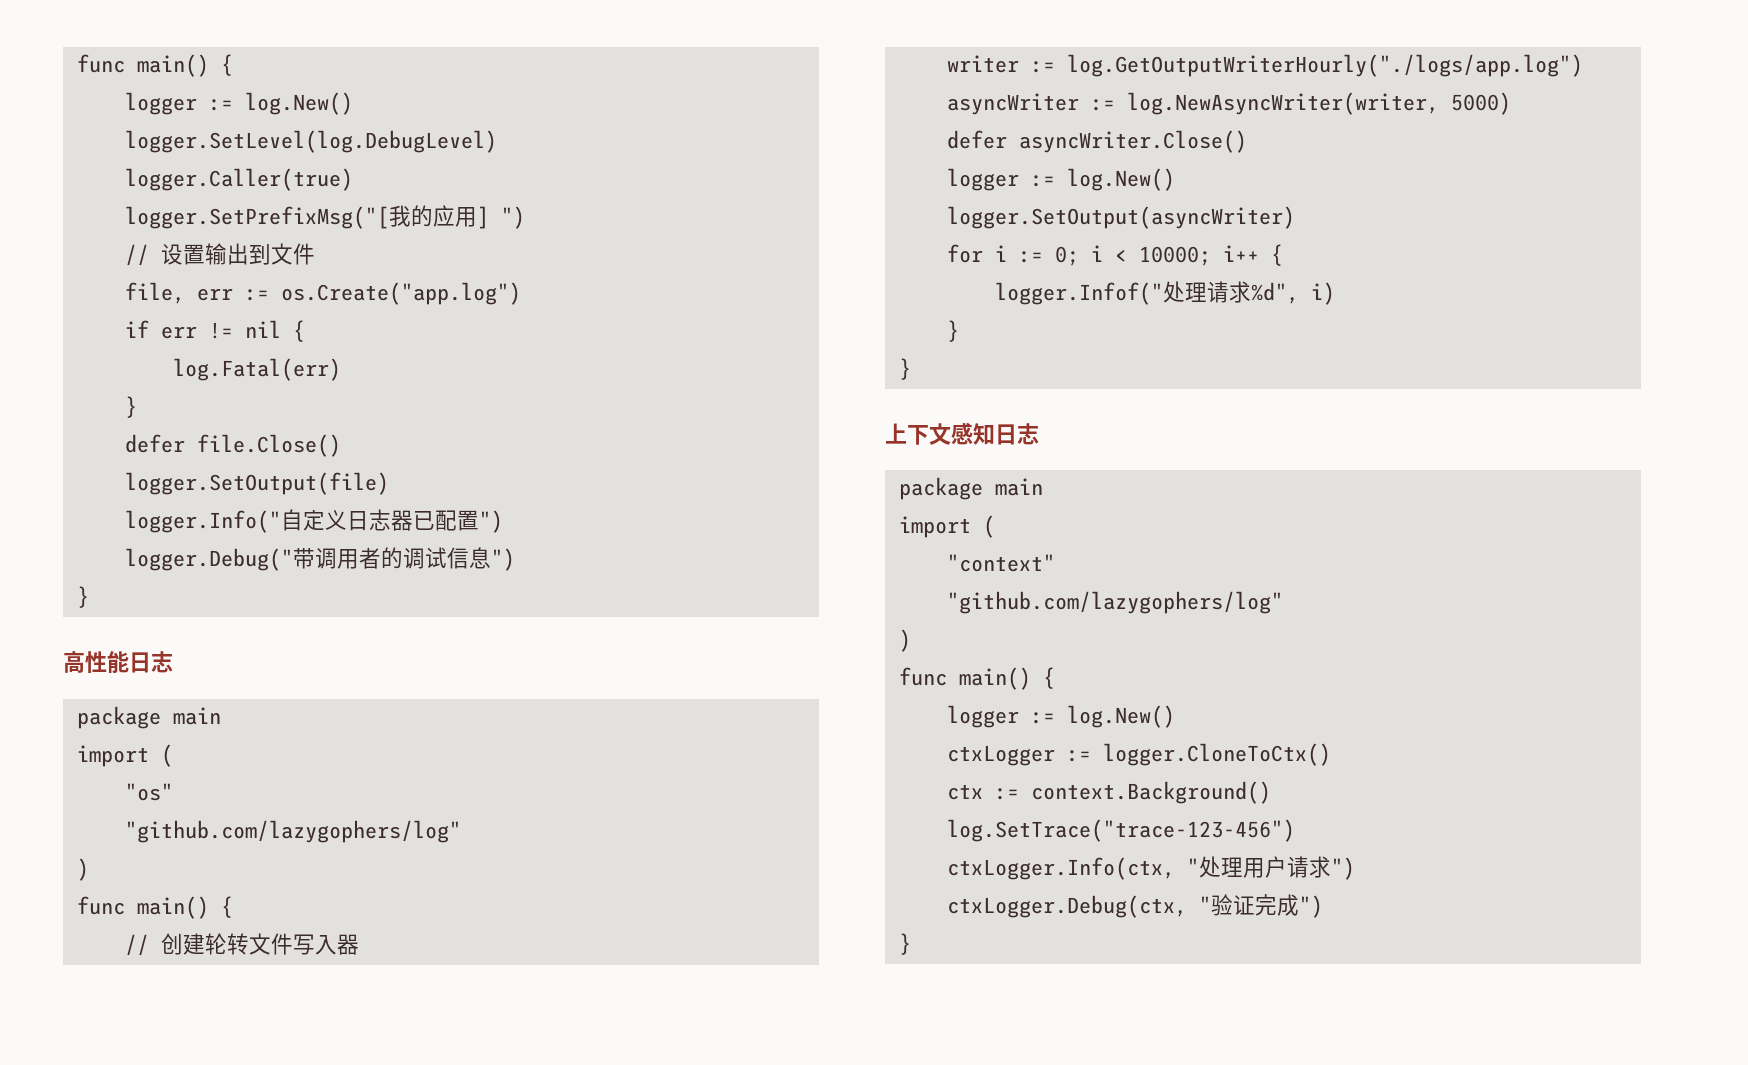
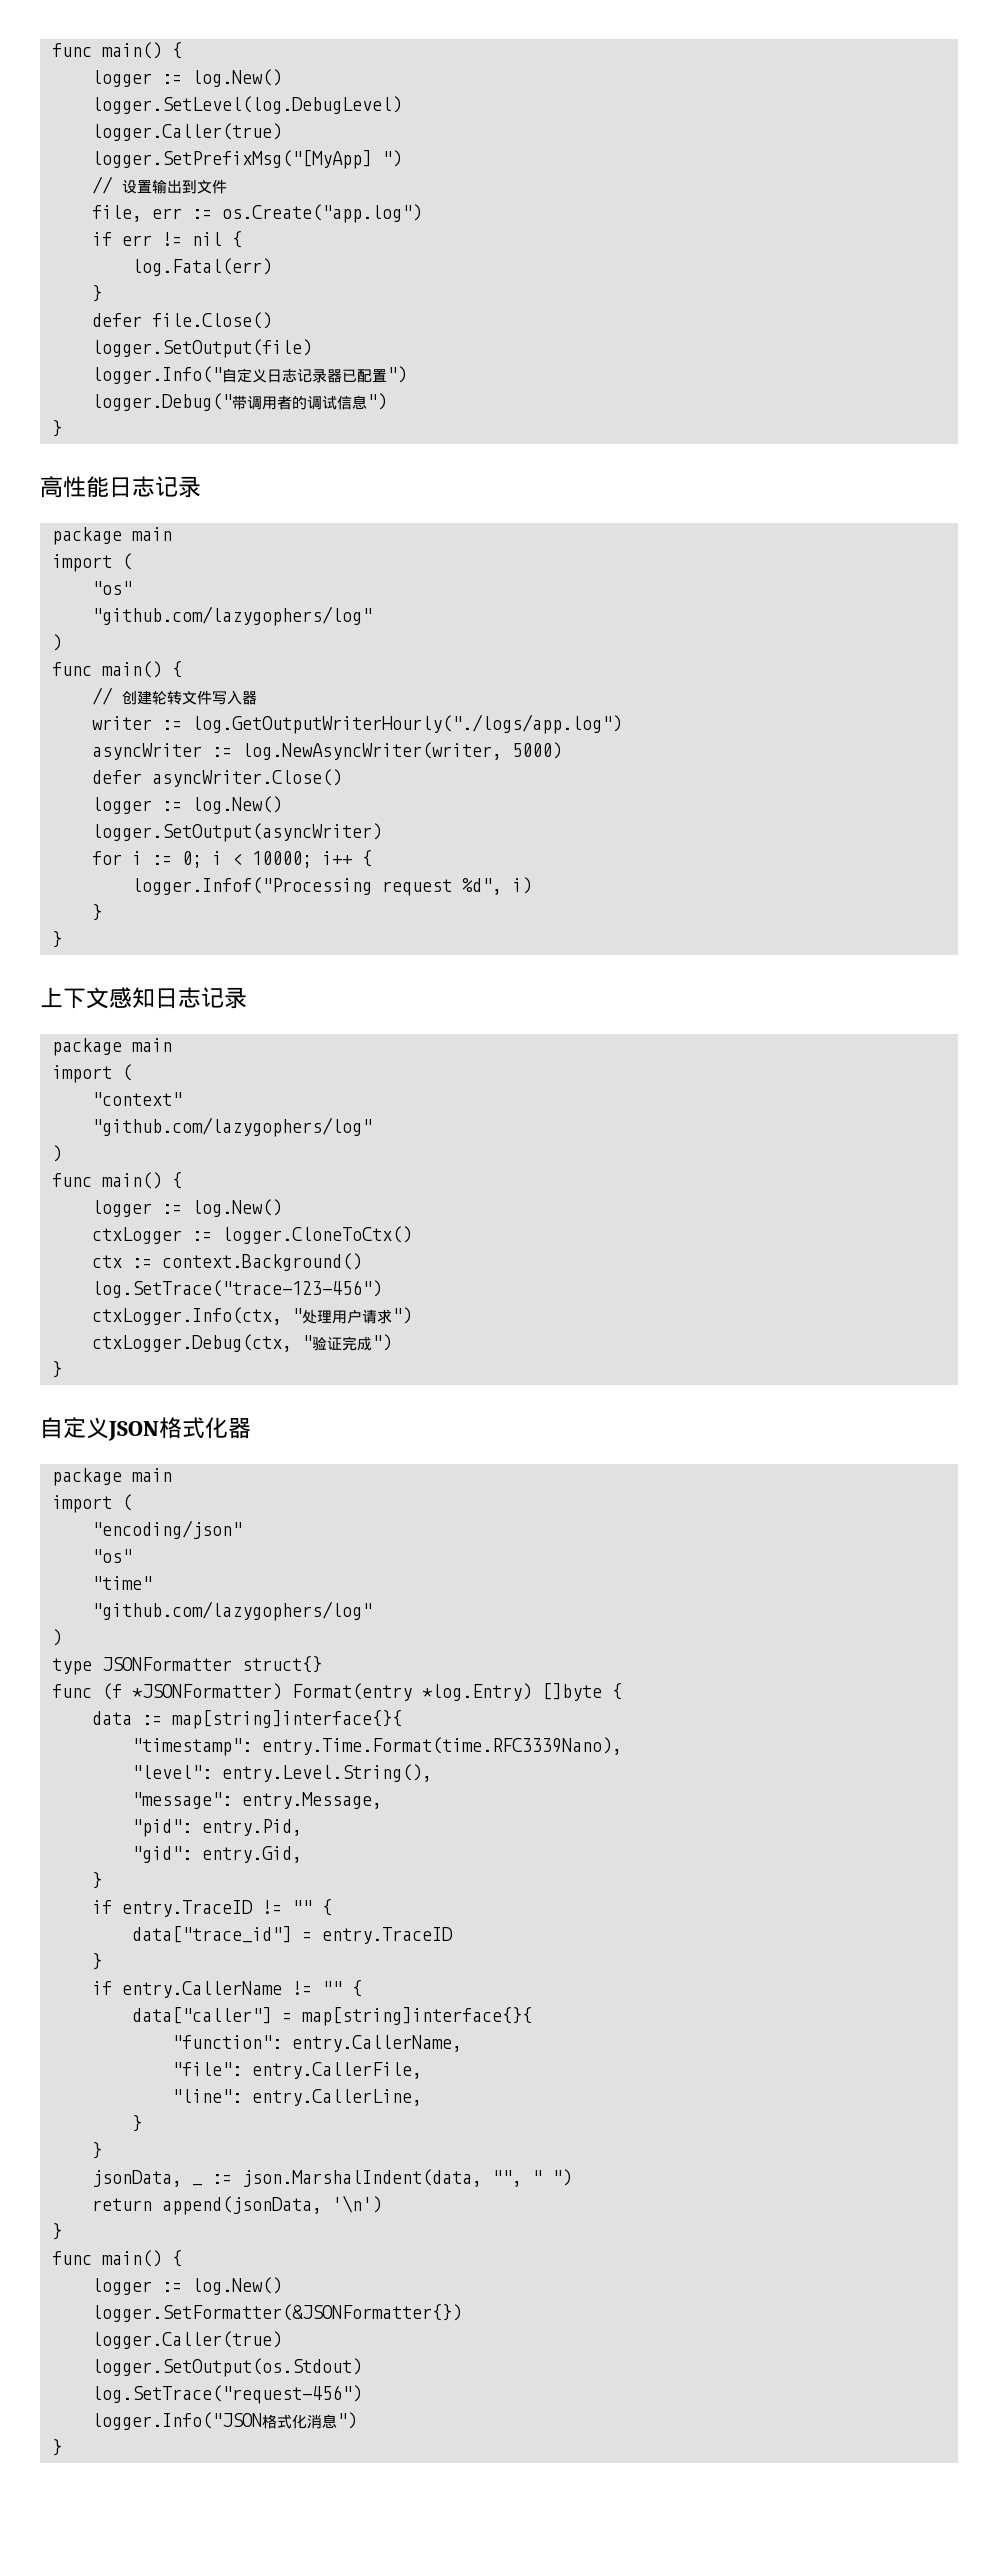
[124,205,489,229] logger.SetPrefixMsg("[我的应用] -> [92,150,372,169] logger.SetPrefixMsg("[MyApp]
(391, 520) none -> [297,368,327,383] 记录
(173, 662) none -> [155,476,201,498] 记录
[994,281,1251,305] logger.Infof("处理请求 -> [132,877,452,896] logger.Infof("Processing request
(1039, 434) none -> [201,987,247,1009] 记录
(911, 944) none -> [40,1417,251,1441] [52,1468,172,1486] [52,1494,132,1513] [92,1520,242,1539] [92,1549,132,1563] [92,1576,152,1590] [92,1601,372,1621] [52,1629,62,1646] [52,1656,322,1675] [52,1683,622,1701] [92,1710,402,1729] [132,1737,622,1756] [132,1764,432,1782] [132,1792,382,1809] [132,1819,302,1837] [132,1846,302,1863] [92,1872,102,1889] [92,1899,332,1917] [132,1926,453,1944] [92,1953,102,1970] [92,1980,362,1998] [132,2007,532,2026] [172,2035,462,2052] [172,2062,422,2079] [172,2089,422,2106] [132,2115,142,2132] [92,2142,102,2159] [92,2170,202,2187] [212,2169,572,2187] [92,2195,382,2215] [52,2223,62,2240] [52,2250,182,2267] [92,2277,282,2295] [92,2304,462,2322] [92,2331,282,2349] [92,2358,362,2377] [92,2385,362,2404] [92,2412,357,2430] [52,2439,62,2456] // 自定义JSON格式化器 // package main // import ( // "encoding/json" // "os" // "time" // "github.com/lazygophers/log" // ) // type JSONFormatter struct{} // func (f *JSONFormatter) Format(entry *log.Entry) []byte { // data := map[string]interface{}{ // "timestamp": entry.Time.Format(time.RFC3339Nano), // "level": entry.Level.String(), // "message": entry.Message, // "pid": entry.Pid, // "gid": entry.Gid, // } // if entry.TraceID != "" { // data["trace_id"] = entry.TraceID // } // if entry.CallerName != "" { // data["caller"] = map[string]interface{}{ // "function": entry.CallerName, // "file": entry.CallerFile, // "line": entry.CallerLine, // } // } // jsonData, _ := json.MarshalIndent(data, "", " ") // return append(jsonData, '\n') // } // func main() { // logger := log.New() // logger.SetFormatter(&JSONFormatter{}) // logger.Caller(true) // logger.SetOutput(os.Stdout) // log.SetTrace("request-456") // logger.Info("JSON格式化消息") // }

